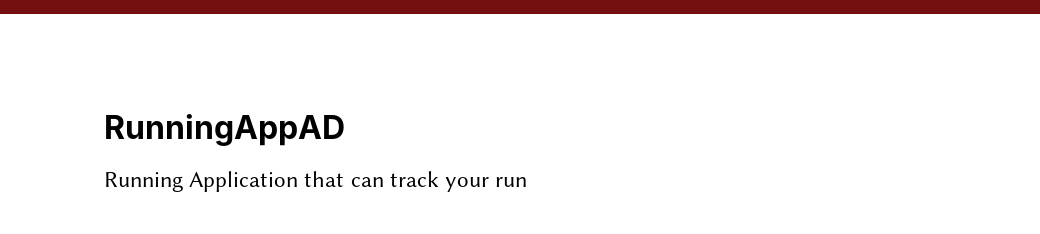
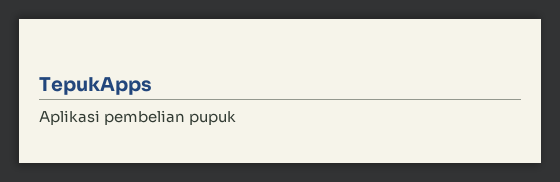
[104,114,345,146] [104,171,528,192] RunningAppAD // Running Application that can track your run -> [39,77,152,95] [39,110,237,125] TepukApps // Aplikasi pembelian pupuk

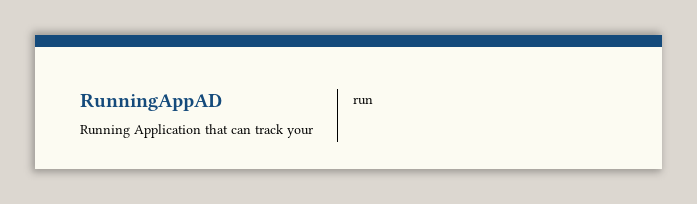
[39,77,152,95] [39,110,237,125] TepukApps // Aplikasi pembelian pupuk -> [80,93,222,111] [80,124,313,138] [353,97,373,105] RunningAppAD // Running Application that can track your run

